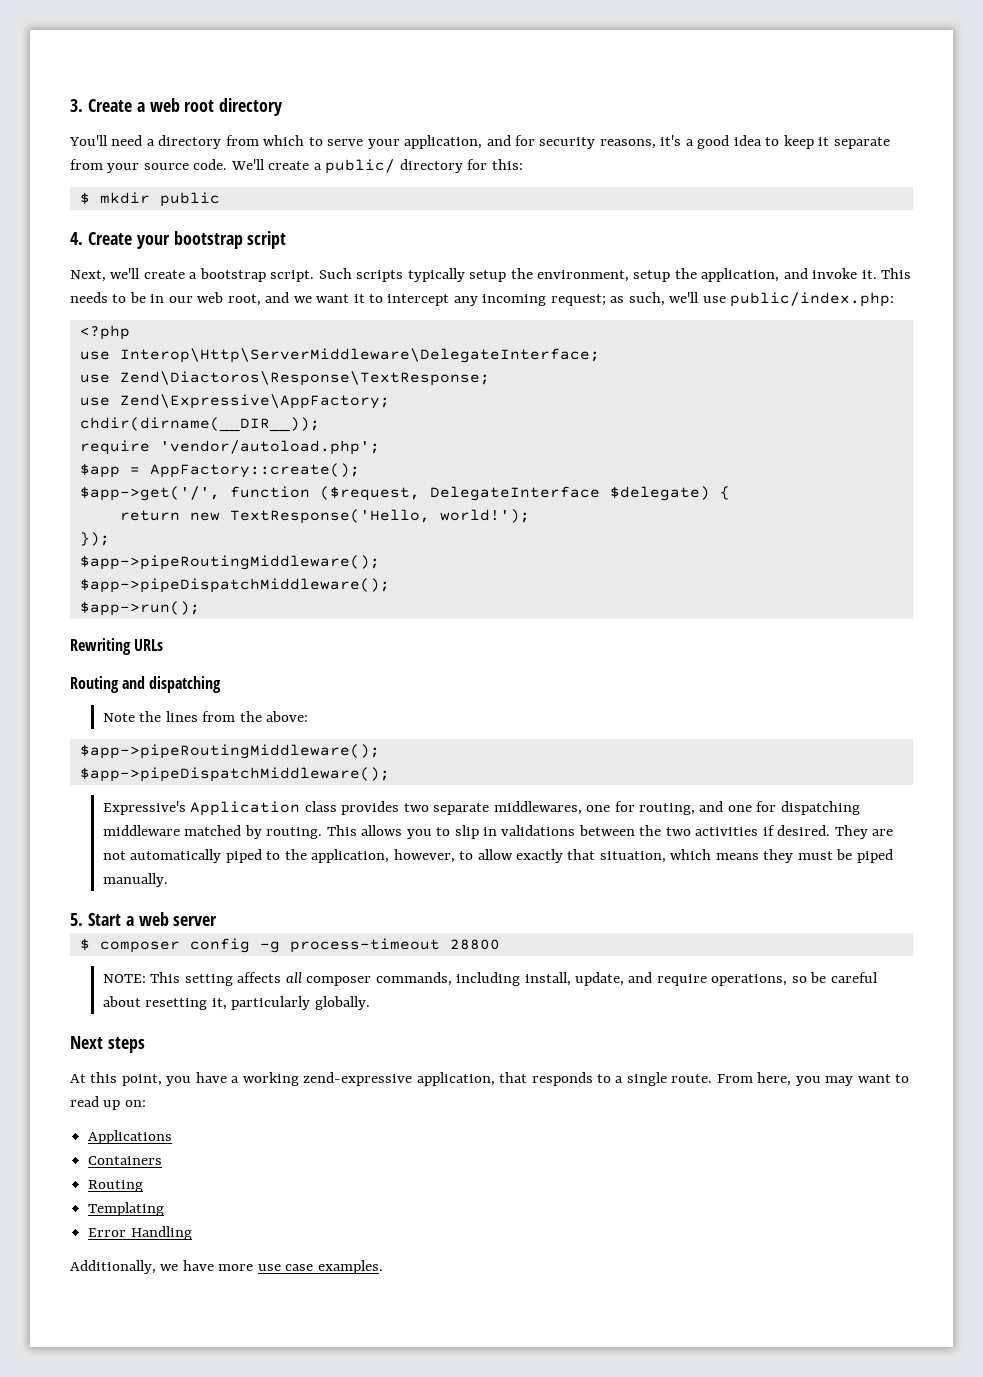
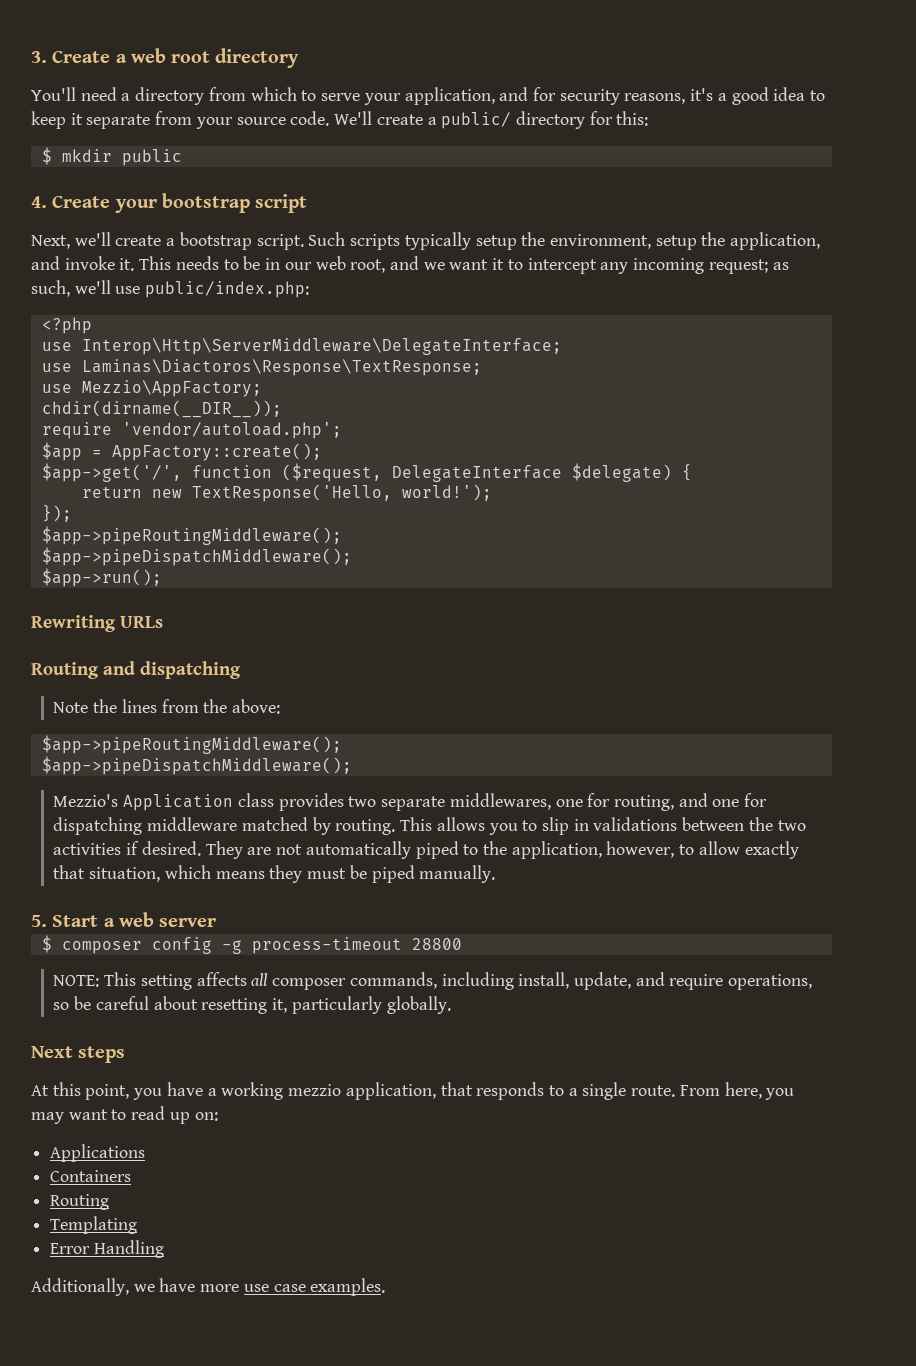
[119,371,490,386] [79,394,390,409] Zend\Diactoros\Response\TextResponse; // use Zend\Expressive\AppFactory; -> [81,359,482,376] [41,380,262,397] Laminas\Diactoros\Response\TextResponse; // use Mezzio\AppFactory;
[102,801,186,815] Expressive's -> [53,794,119,807] Mezzio's
[303,1072,413,1086] zend-expressive -> [288,1084,342,1096] mezzio

